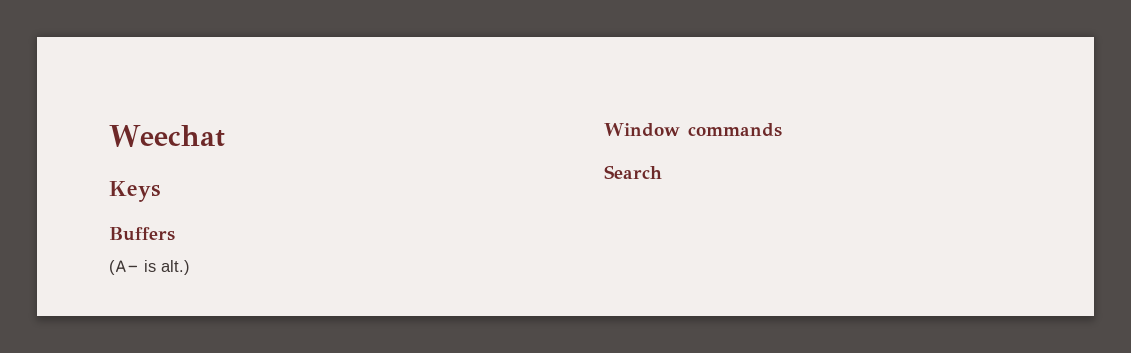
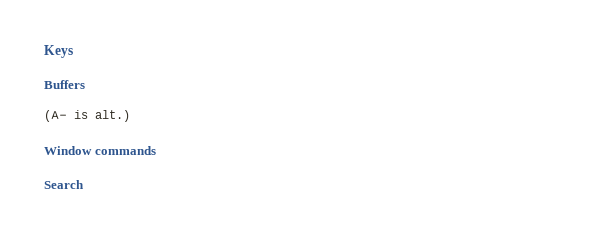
[109,125,225,147] Weechat // -> (44, 51) none

